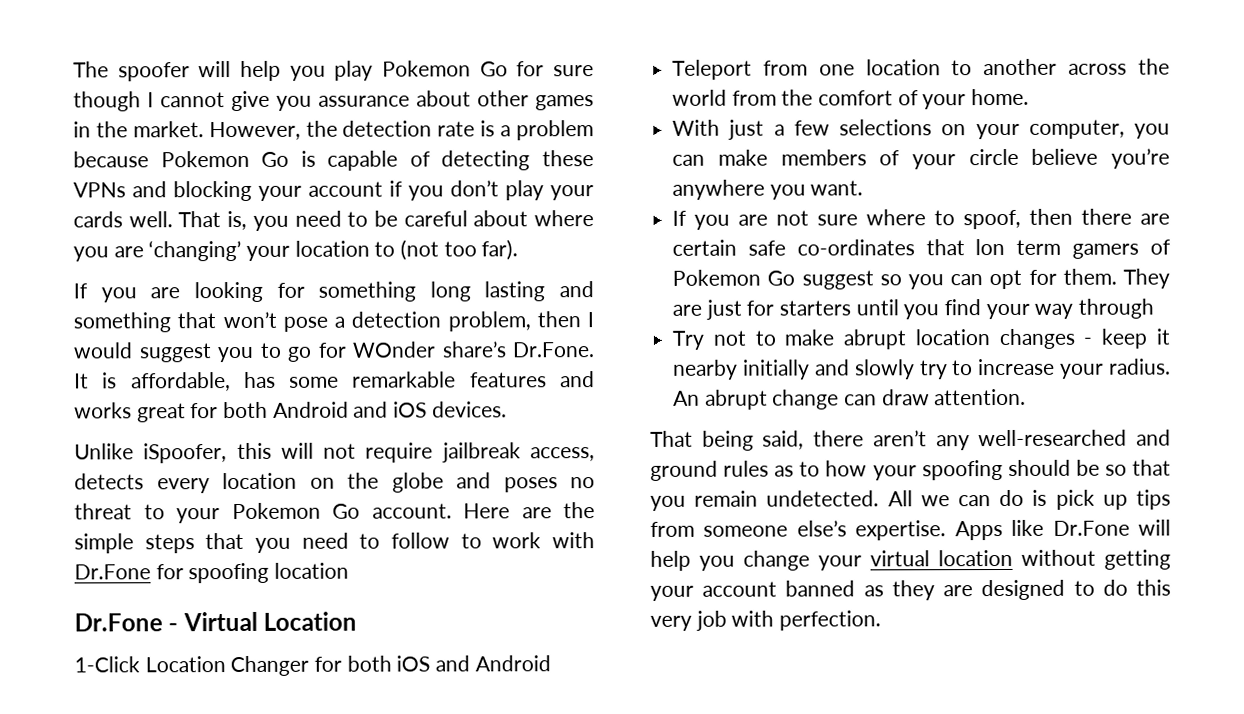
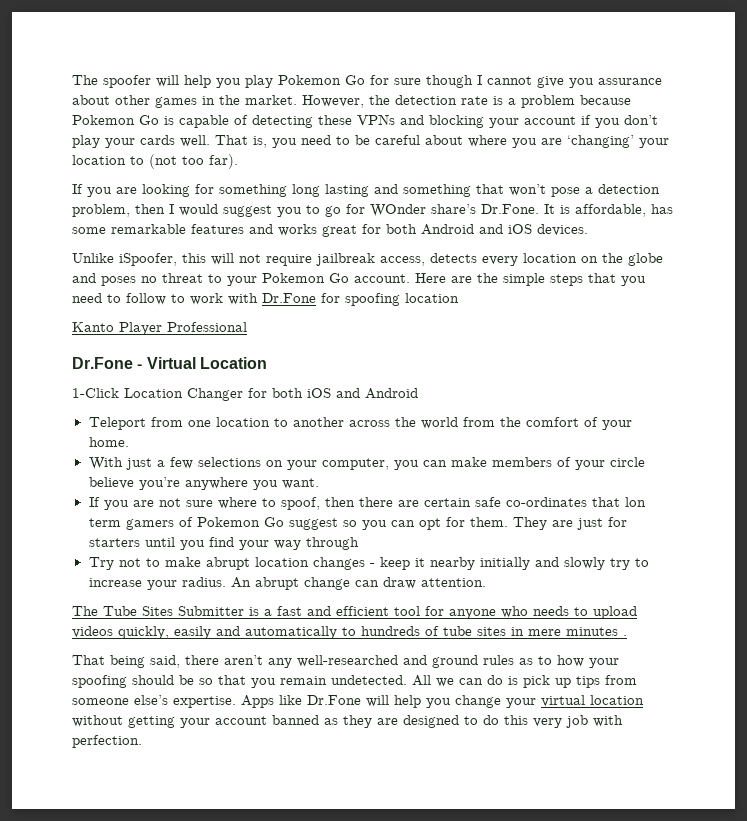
(350, 570) none -> [72,322,247,335] // Kanto Player Professional
(1027, 397) none -> [72,606,637,619] [72,626,627,639] // The Tube Sites Submitter is a fast and efficient tool for anyone who needs to upload videos quickly, easily and automatically to hundreds of tube sites in mere minutes .

